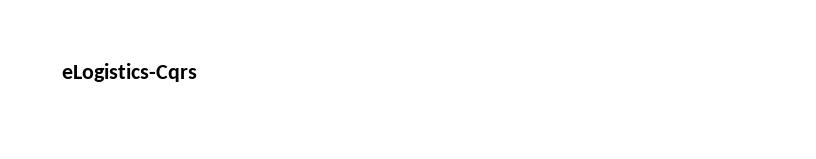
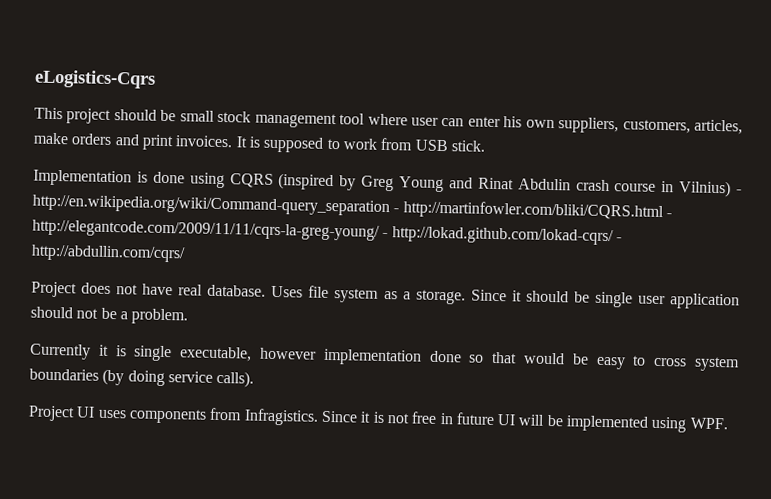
(197, 72) none -> [34,107,743,135] [33,132,485,153] [33,169,742,198] [32,194,672,222] [32,219,622,246] [31,244,186,263] [31,281,740,310] [30,306,189,325] [29,343,740,372] [29,368,255,388] [28,405,728,433] // This project should be small stock management tool where user can enter his own suppliers, customers, articles, make orders and print invoices. It is supposed to work from USB stick. // Implementation is done using CQRS (inspired by Greg Young and Rinat Abdulin crash course in Vilnius) - http://en.wikipedia.org/wiki/Command-query_separation - http://martinfowler.com/bliki/CQRS.html - http://elegantcode.com/2009/11/11/cqrs-la-greg-young/ - http://lokad.github.com/lokad-cqrs/ - http://abdullin.com/cqrs/ // Project does not have real database. Uses file system as a storage. Since it should be single user application should not be a problem. // Currently it is single executable, however implementation done so that would be easy to cross system boundaries (by doing service calls). // Project UI uses components from Infragistics. Since it is not free in future UI will be implemented using WPF.

